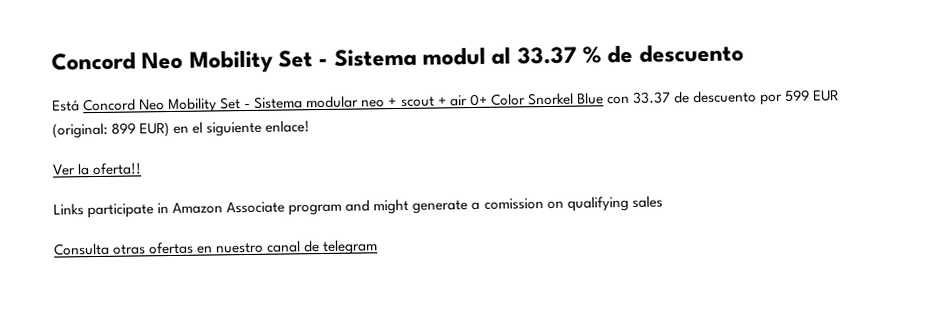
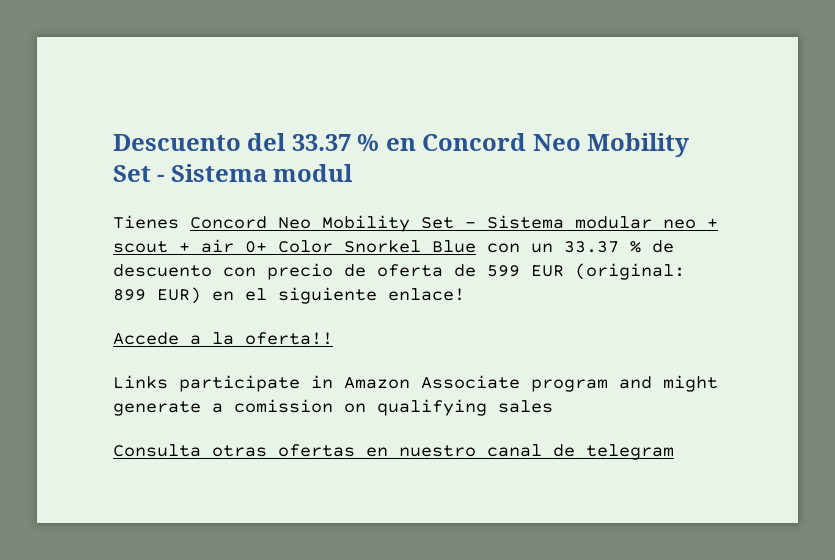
(51, 61) none -> [113,133,416,151] Descuento del 33.37 % en
[491,43,744,65] [52,100,80,112] al 33.37 % de descuento // Está -> [113,215,179,229] // Tienes
[632,90,784,106] 33.37 de descuento por -> [531,240,674,253] [113,263,476,280] un 33.37 % de descuento con precio de oferta de
[52,164,76,176] Ver -> [113,332,201,345] Accede a

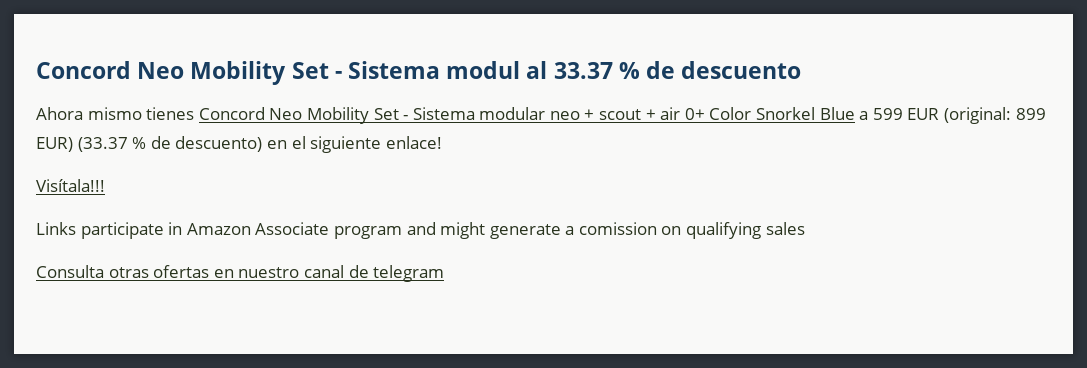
[113,133,416,151] Descuento del 33.37 % en -> (36, 70) none
[113,215,179,229] // Tienes -> [526,61,802,79] [36,107,195,120] al 33.37 % de descuento // Ahora mismo tienes
[487,240,674,253] [113,263,476,280] con un 33.37 % de descuento con precio de oferta de -> [859,111,869,120] a
(201, 295) none -> [77,136,263,152] (33.37 % de descuento)
[113,332,333,345] Accede a la oferta!! -> [36,179,105,192] Visítala!!!

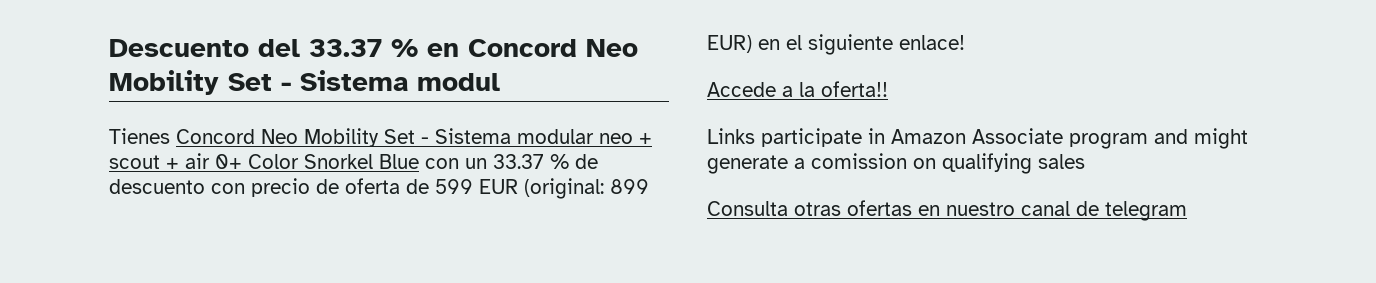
(36, 70) none -> [109,39,459,57] Descuento del 33.37 % en
[526,61,802,79] [36,107,195,120] al 33.37 % de descuento // Ahora mismo tienes -> [109,128,170,144] // Tienes
[859,111,869,120] a -> [425,154,598,169] [109,178,429,197] con un 33.37 % de descuento con precio de oferta de
[77,136,263,152] (33.37 % de descuento) -> (752, 44) none
[36,179,105,192] Visítala!!! -> [707,81,888,97] Accede a la oferta!!

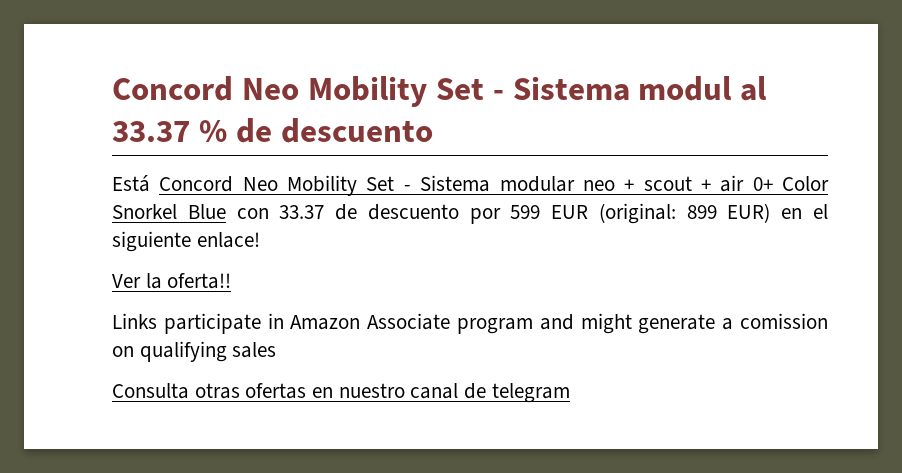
[109,39,459,57] Descuento del 33.37 % en -> (112, 88) none
[109,128,170,144] // Tienes -> [740,76,768,101] [112,118,433,143] [112,175,150,192] al 33.37 % de descuento // Está
[465,154,598,169] [109,178,429,197] un 33.37 % de descuento con precio de oferta de -> [279,204,501,224] 33.37 de descuento por
[707,82,793,97] Accede a -> [112,274,141,288] Ver

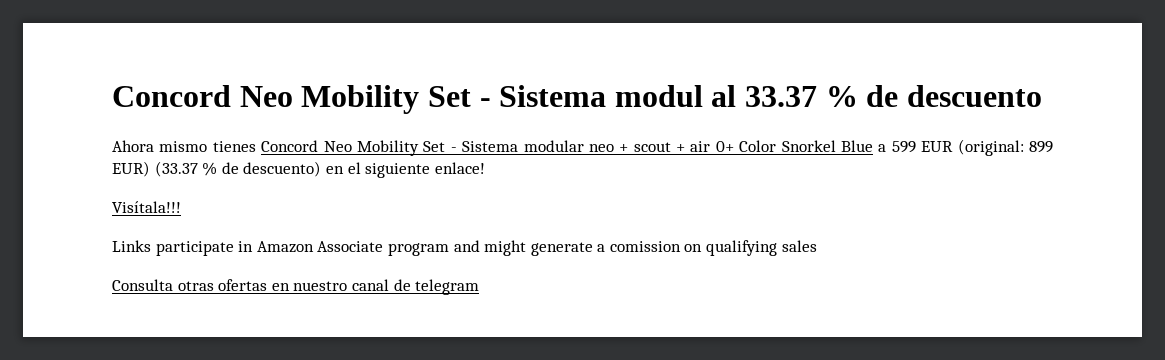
[112,175,150,192] Está -> [112,140,256,152] Ahora mismo tienes
[236,204,501,224] con 33.37 de descuento por -> [878,144,887,152] a
(771, 213) none -> [154,161,322,177] (33.37 % de descuento)
[112,273,232,289] Ver la oferta!! -> [112,201,181,213] Visítala!!!

